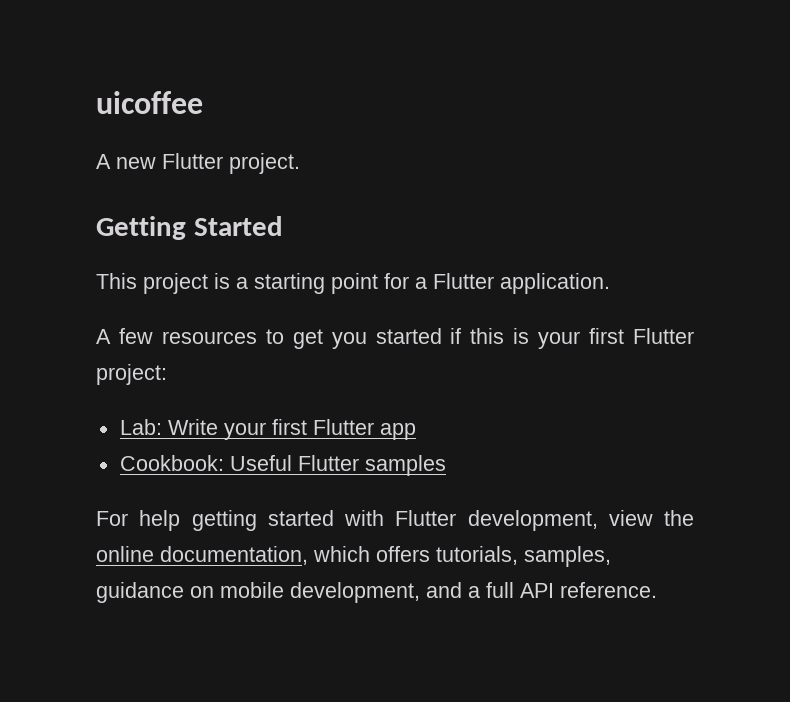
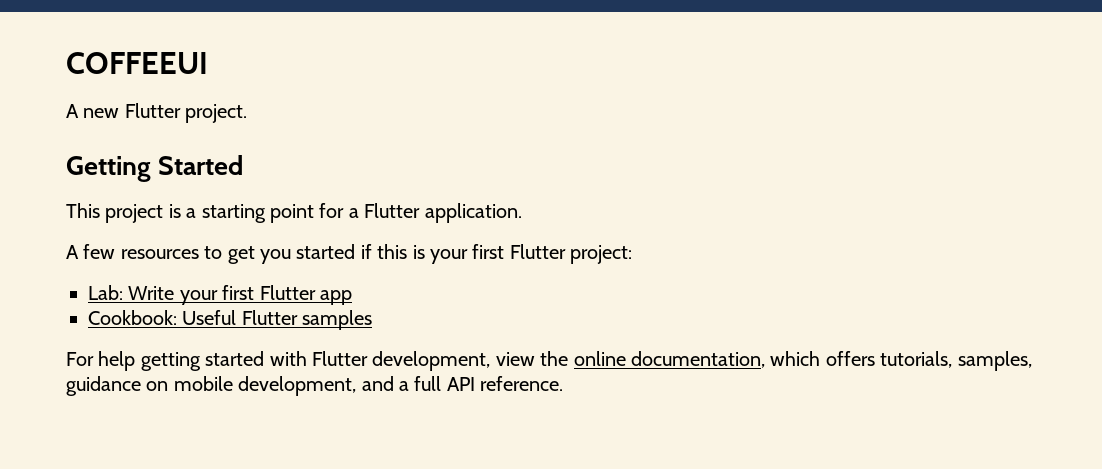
[96,91,203,114] uicoffee -> [66,52,208,74] COFFEEUI

